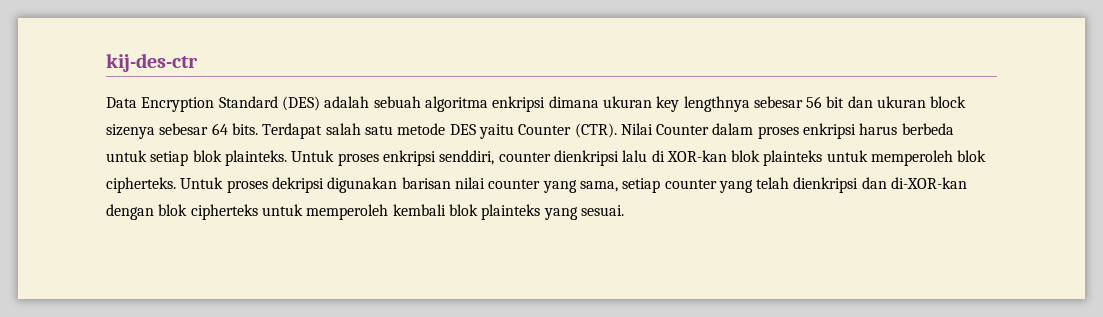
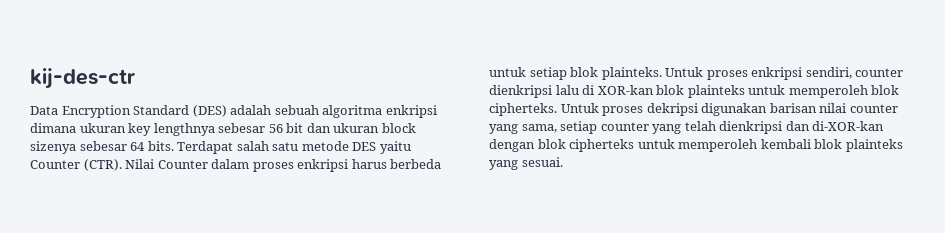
[439,150,495,165] senddiri, -> [805,67,852,79] sendiri,

